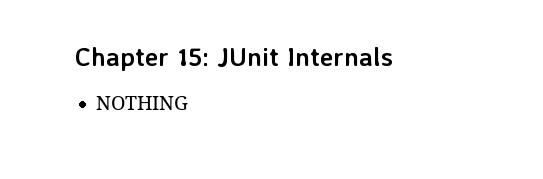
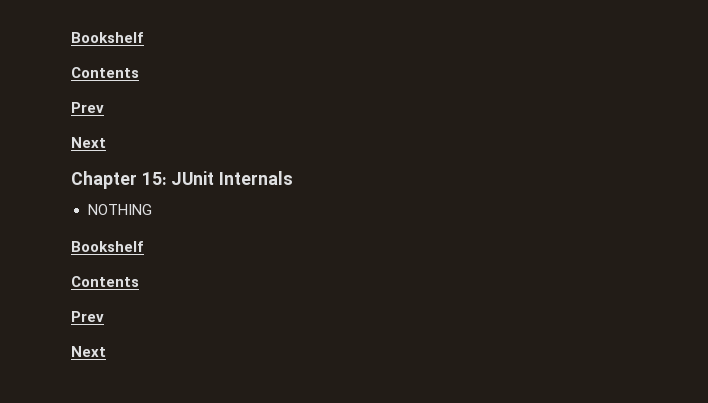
(75, 59) none -> [71,32,144,43] [71,67,139,78] [71,102,104,113] [71,137,106,148] Bookshelf // Contents // Prev // Next //
(189, 103) none -> [71,241,144,252] [71,276,139,287] [71,311,104,322] [71,346,106,357] // Bookshelf // Contents // Prev // Next

